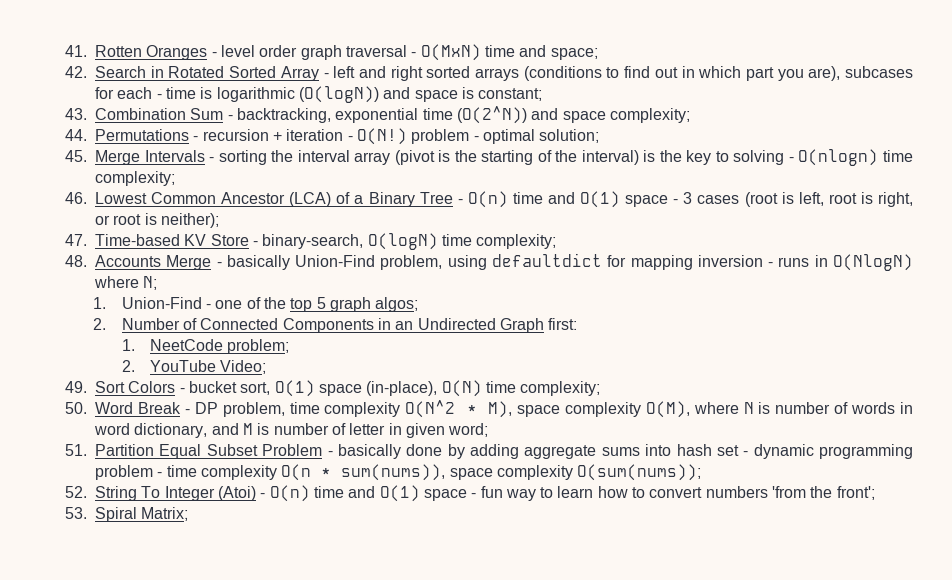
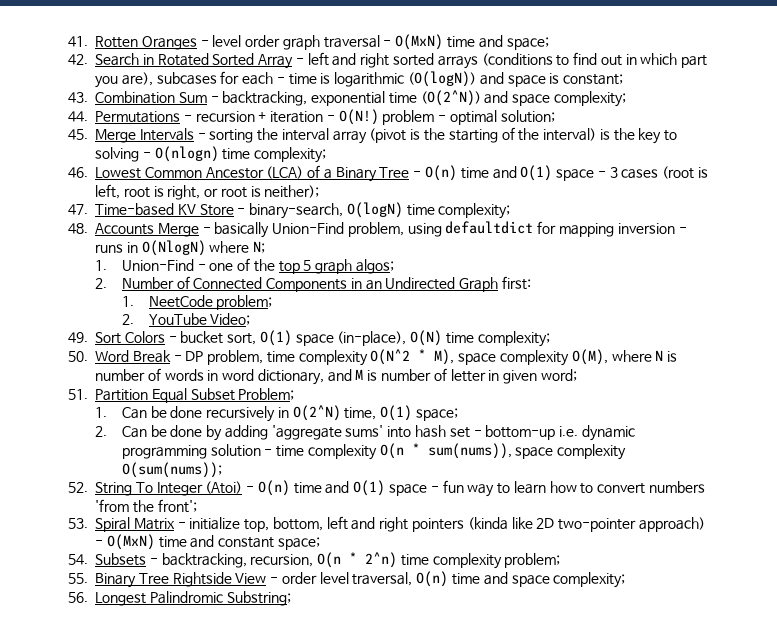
[262,444,401,459] Problem - basically -> [238,388,295,400] [94,405,458,422] [94,425,167,438] Problem; // 1. Can be done recursively in O(2^N) time, O(1) space; // 2. Can be
[524,445,640,459] aggregate sums -> [271,425,384,440] 'aggregate sums'
(749, 453) none -> [485,425,579,440] bottom-up i.e.
[95,465,153,480] problem -> [210,444,261,457] solution
[141,507,189,521] Matrix; -> [133,516,705,532] [95,534,320,550] [68,552,561,569] [68,571,626,588] [68,591,291,606] Matrix - initialize top, bottom, left and right pointers (kinda like 2D two-pointer approach) - O(MxN) time and constant space; // 54. Subsets - backtracking, recursion, O(n * 2^n) time complexity problem; // 55. Binary Tree Rightside View - order level traversal, O(n) time and space complexity; // 56. Longest Palindromic Substring;

